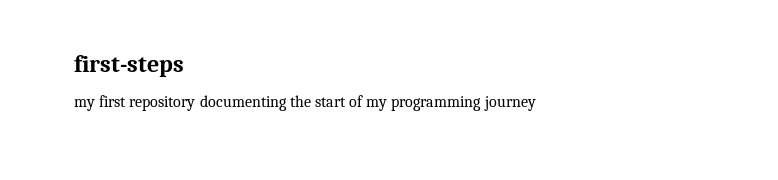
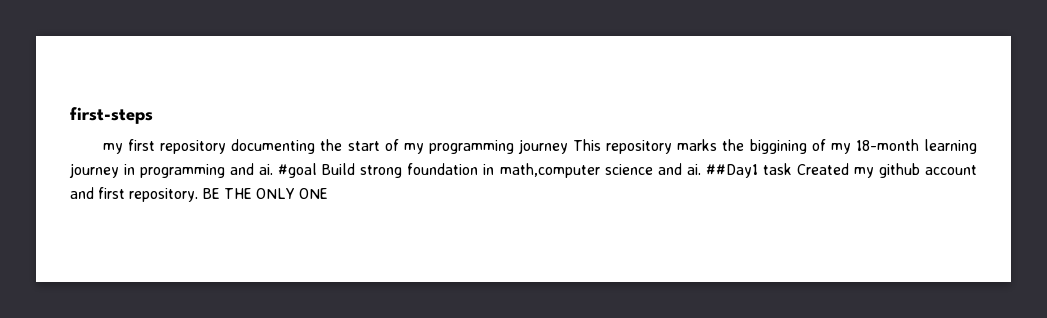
(536, 103) none -> [573,139,977,154] [69,163,978,178] [70,187,329,202] This repository marks the biggining of my 18-month learning journey in programming and ai. #goal Build strong foundation in math,computer science and ai. ##Day1 task Created my github account and first repository. BE THE ONLY ONE

